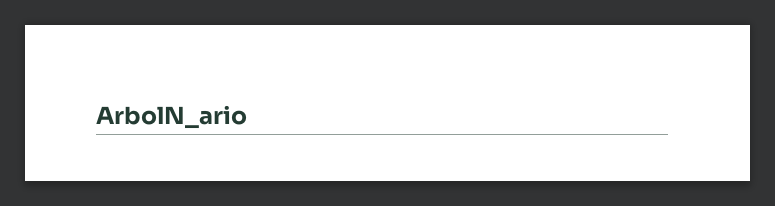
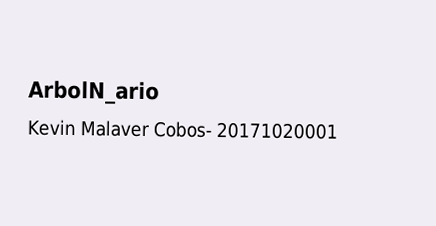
(247, 117) none -> [27,119,339,140] // Kevin Malaver Cobos- 20171020001

